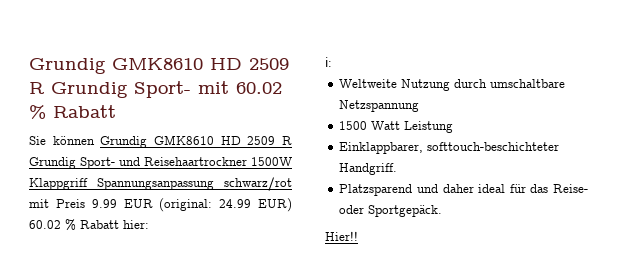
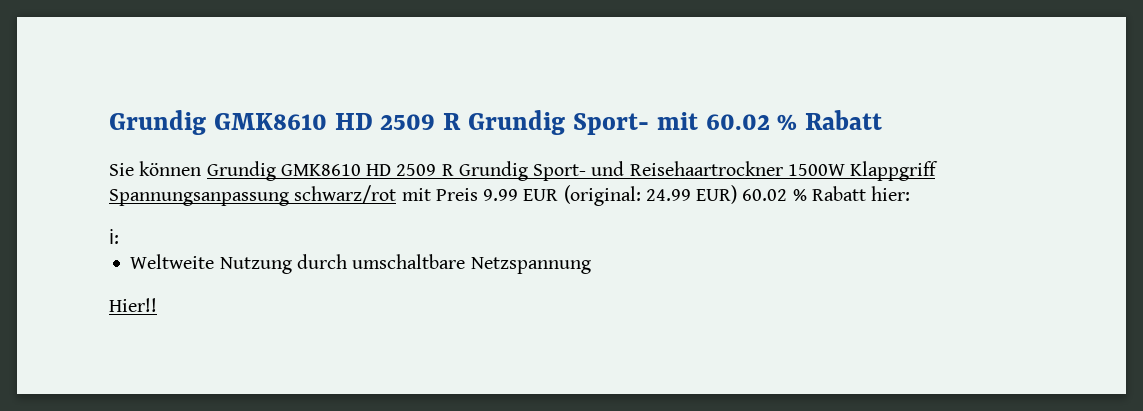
[339,121,454,133] [339,142,560,154] [339,163,398,175] [339,184,588,196] [339,205,443,217] // 1500 Watt Leistung // Einklappbarer, softtouch-beschichteter Handgriff. // Platzsparend und daher ideal für das Reise- oder Sportgepäck. -> (591, 265) none

